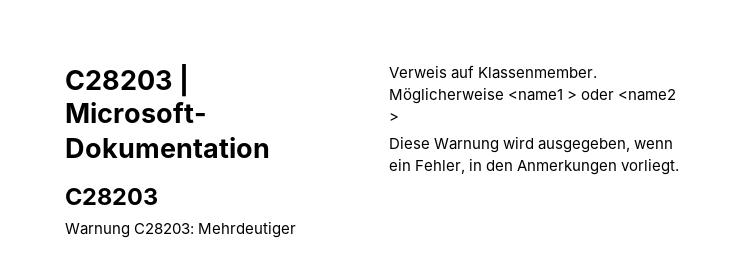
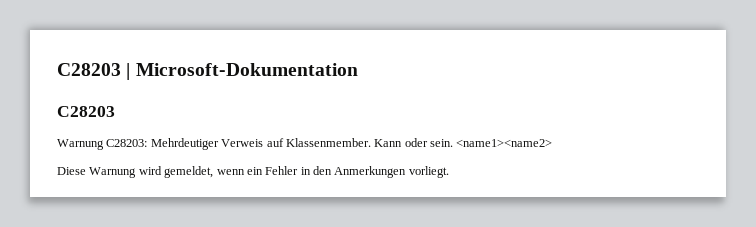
[389,87,677,104] [389,113,399,122] Möglicherweise <name1 > oder <name2 > -> [374,138,553,147] Kann oder sein. <name1><name2>
[538,138,631,153] ausgegeben, -> [164,166,214,178] gemeldet,
[415,160,466,174] Fehler, -> [265,166,299,175] Fehler

